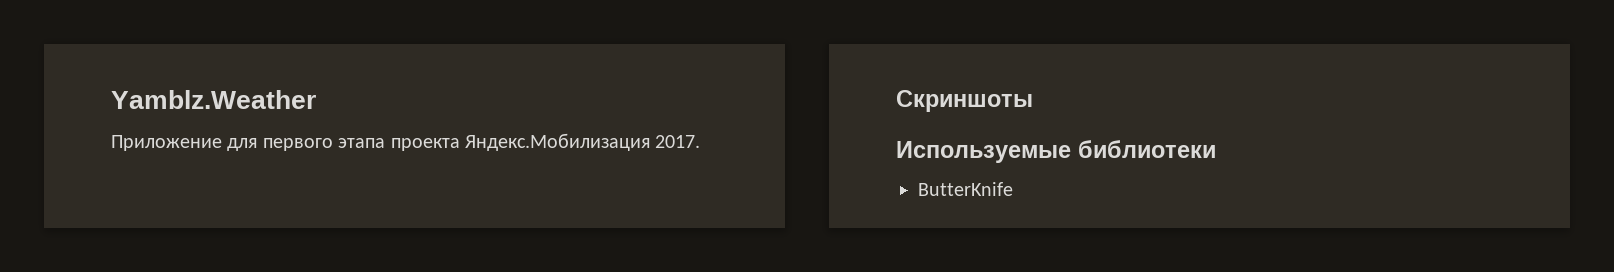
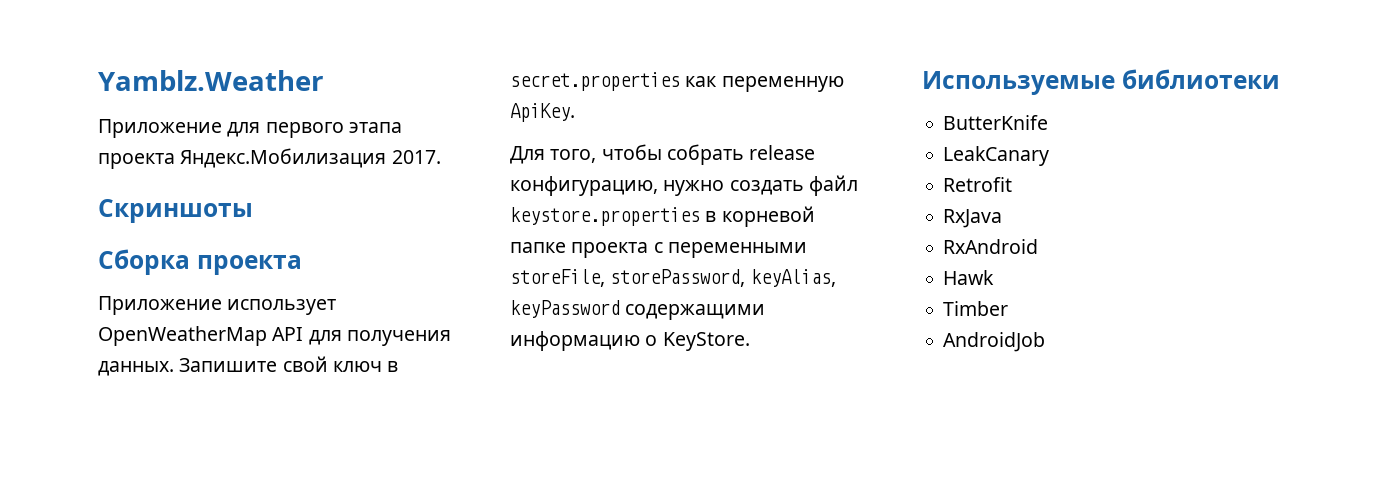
[896,140,1216,163] [918,182,1013,196] Используемые библиотеки // ButterKnife -> [98,249,302,275] [98,296,337,315] [98,326,451,346] [98,356,399,376] [510,72,844,92] [510,103,575,122] [510,144,816,165] [510,175,858,196] [510,206,815,227] [510,242,807,258] [510,269,836,287] [510,300,766,320] [510,331,750,351] [922,69,1280,95] [943,115,1049,130] [943,146,1050,166] [943,177,1013,192] [943,209,1003,228] [943,239,1039,254] [943,270,995,285] [943,301,1009,316] [943,332,1046,352] Сборка проекта // Приложение использует OpenWeatherMap API для получения данных. Запишите свой ключ в secret.properties как переменную ApiKey. // Для того, чтобы собрать release конфигурацию, нужно создать файл keystore.properties в корневой папке проекта с переменными storeFile, storePassword, keyAlias, keyPassword содержащими информацию о KeyStore. // Используемые библиотеки // ButterKnife // LeakCanary // Retrofit // RxJava // RxAndroid // Hawk // Timber // AndroidJob

